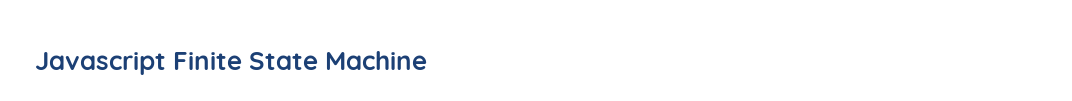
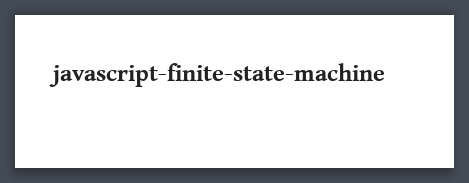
[35,51,428,75] Javascript Finite State Machine -> [49,63,385,87] javascript-finite-state-machine

